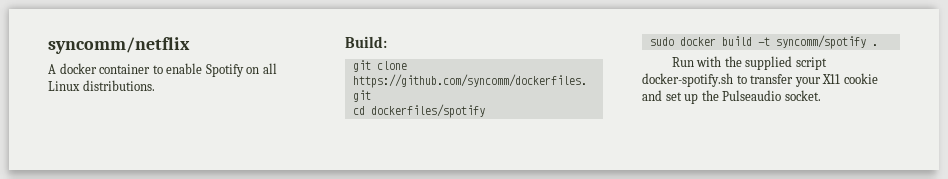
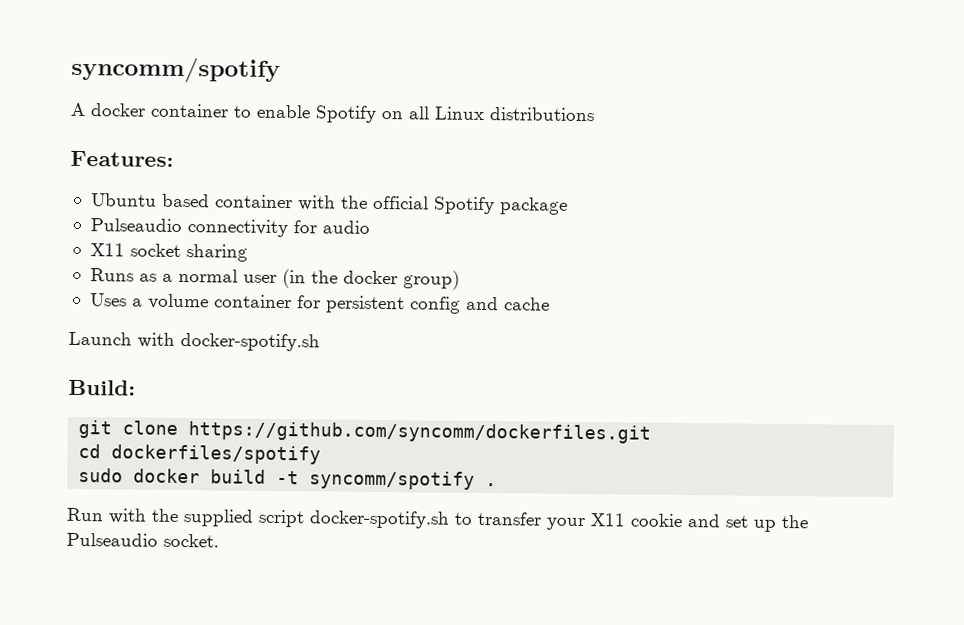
[48,37,190,54] syncomm/netflix -> [71,56,281,84] syncomm/spotify
[82,80,155,91] distributions. -> [489,107,595,122] [70,150,174,167] [90,193,568,215] [89,218,370,238] [89,243,248,262] [89,268,460,290] [89,293,550,314] [68,331,320,352] distributions // Features: // Ubuntu based container with the official Spotify package // Pulseaudio connectivity for audio // X11 socket sharing // Runs as a normal user (in the docker group) // Uses a volume container for persistent config and cache // Launch with docker-spotify.sh

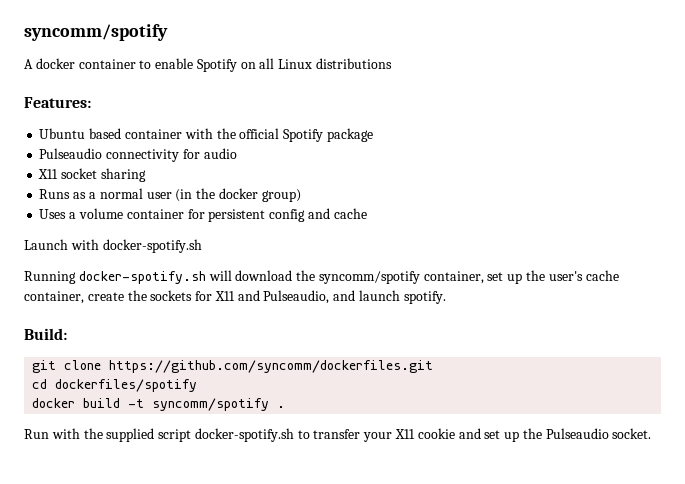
(320, 342) none -> [24,270,619,284] [24,290,446,304] // Running docker-spotify.sh will download the syncomm/spotify container, set up the user's cache container, create the sockets for X11 and Pulseaudio, and launch spotify.
[78,467,124,483] sudo -> (198, 385) none

